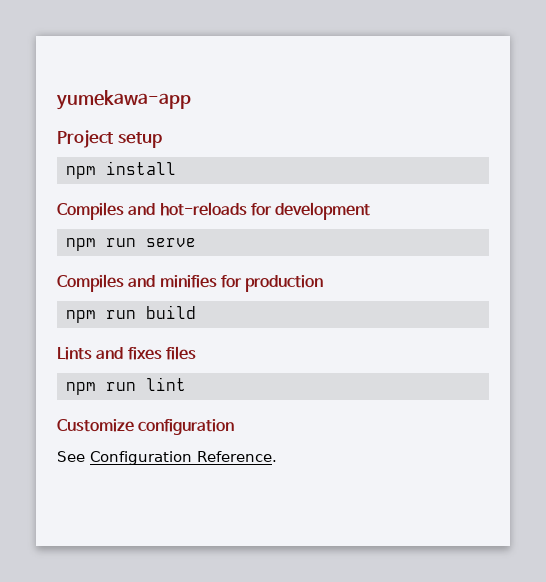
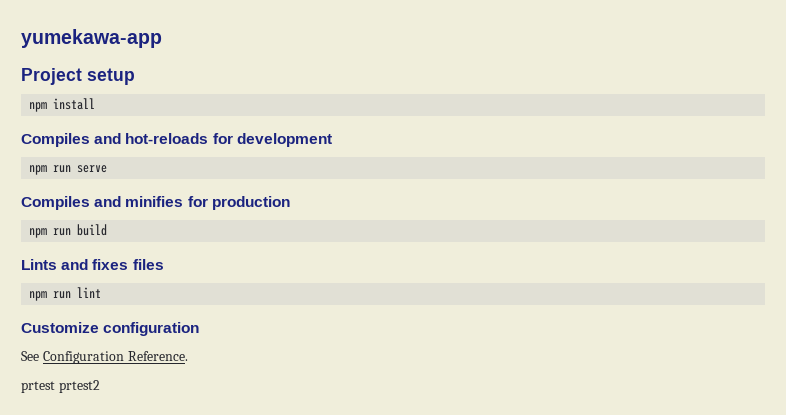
(277, 456) none -> [21,380,100,393] // prtest prtest2

